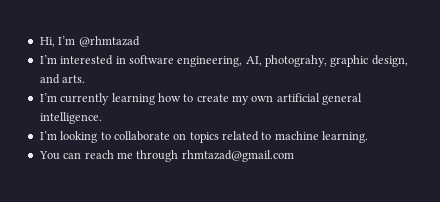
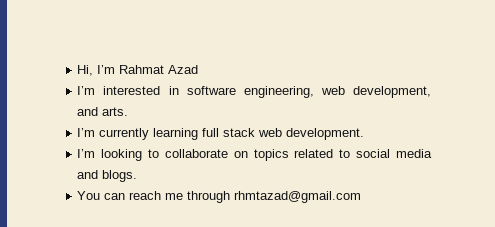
[78,36,140,47] @rhmtazad -> [119,65,199,74] Rahmat Azad
[245,55,408,67] AI, photograhy, graphic design, -> [320,86,431,98] web development,
[157,93,363,105] [39,112,102,124] how to create my own artificial general intelligence. -> [202,128,365,140] full stack web development.
[274,131,369,143] machine learning. -> [356,149,432,158] [77,170,138,182] social media and blogs.

